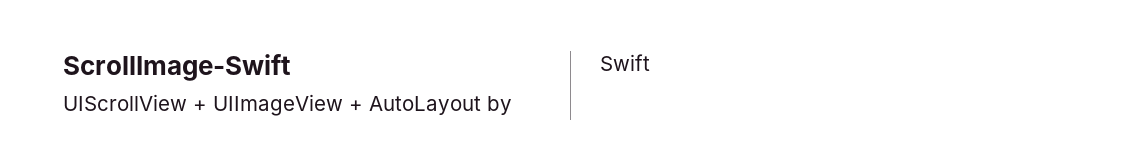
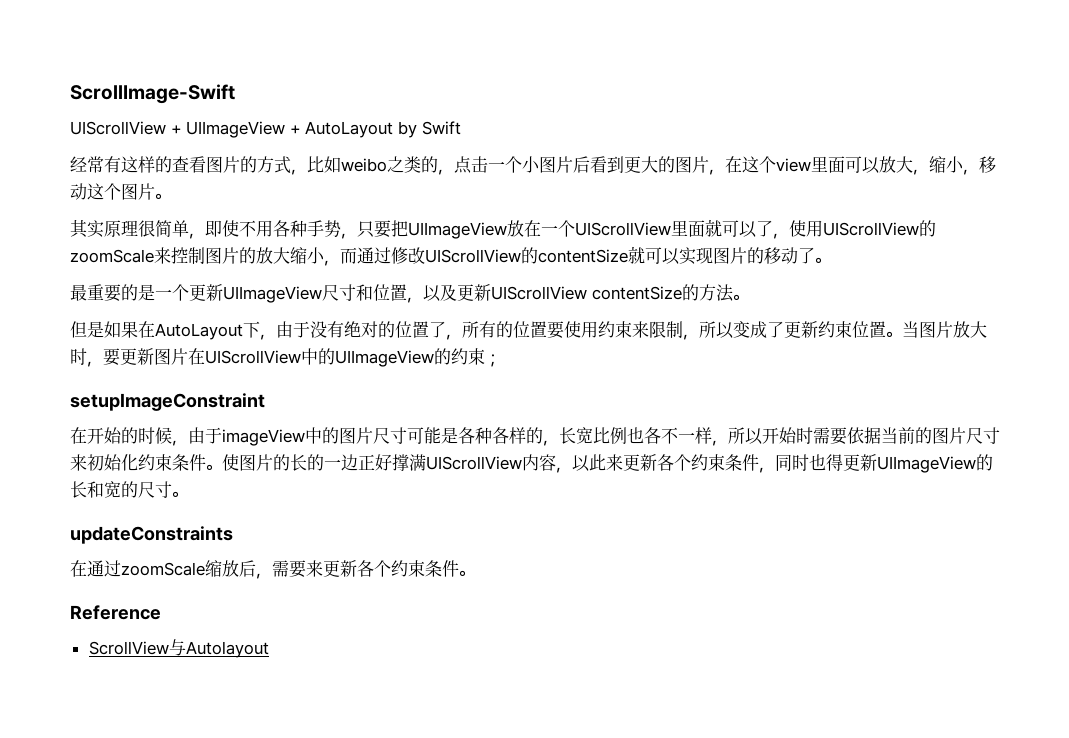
(650, 62) none -> [70,156,996,175] [70,183,171,200] [70,219,936,239] [70,246,831,266] [70,284,749,303] [70,321,987,340] [70,348,501,367] [70,393,265,411] [70,427,1000,446] [70,454,993,473] [70,481,188,498] [70,526,233,544] [70,560,475,579] [70,605,161,620] [88,639,269,658] // 经常有这样的查看图片的方式，比如weibo之类的，点击一个小图片后看到更大的图片，在这个view里面可以放大，缩小，移动这个图片。 // 其实原理很简单，即使不用各种手势，只要把UIImageView放在一个UIScrollView里面就可以了，使用UIScrollView的zoomScale来控制图片的放大缩小，而通过修改UIScrollView的contentSize就可以实现图片的移动了。 // 最重要的是一个更新UIImageView尺寸和位置，以及更新UIScrollView contentSize的方法。 // 但是如果在AutoLayout下，由于没有绝对的位置了，所有的位置要使用约束来限制，所以变成了更新约束位置。当图片放大时，要更新图片在UIScrollView中的UIImageView的约束； // setupImageConstraint // 在开始的时候，由于imageView中的图片尺寸可能是各种各样的，长宽比例也各不一样，所以开始时需要依据当前的图片尺寸来初始化约束条件。使图片的长的一边正好撑满UIScrollView内容，以此来更新各个约束条件，同时也得更新UIImageView的长和宽的尺寸。 // updateConstraints // 在通过zoomScale缩放后，需要来更新各个约束条件。 // Reference // ScrollView与Autolayout

